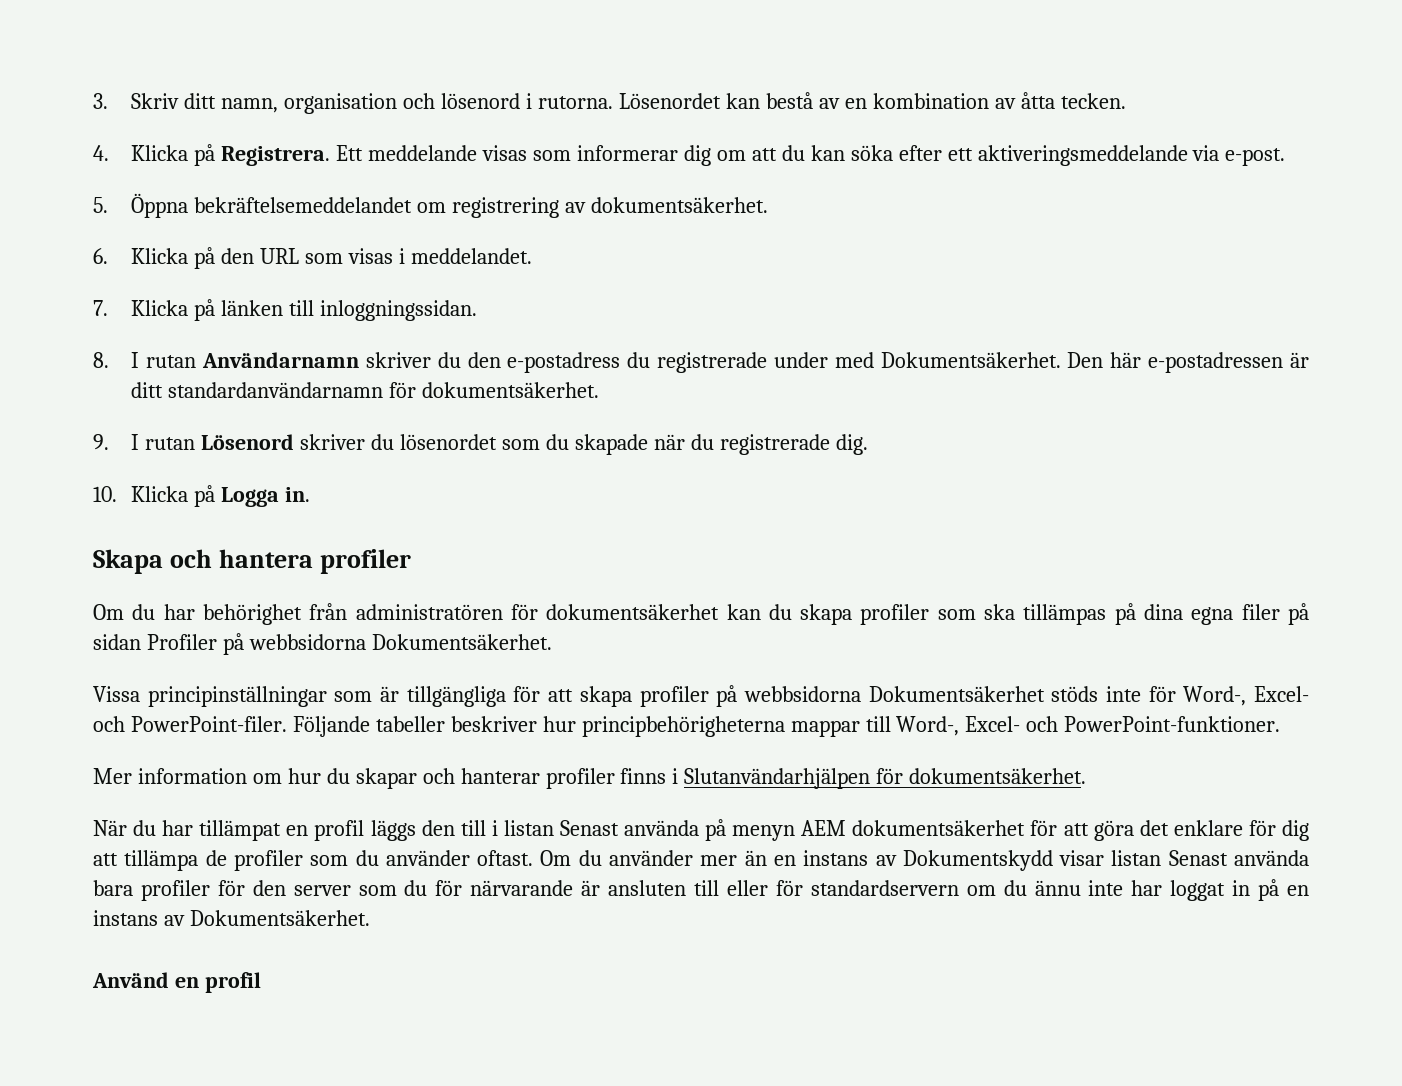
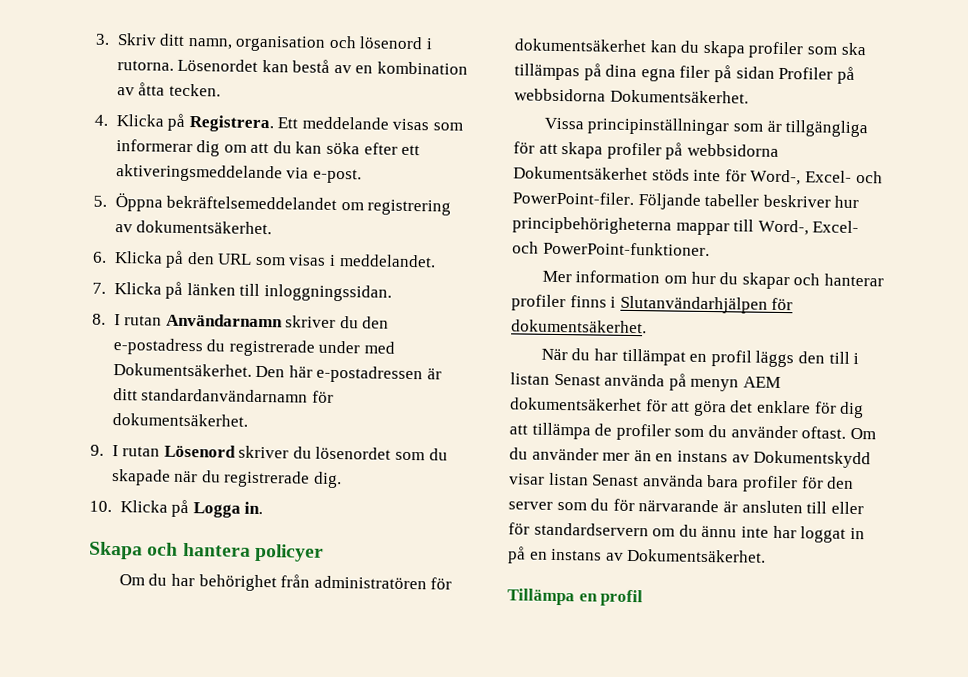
[319,549,411,574] profiler -> [253,543,324,562] policyer
[92,972,169,988] Använd -> [507,588,575,606] Tillämpa

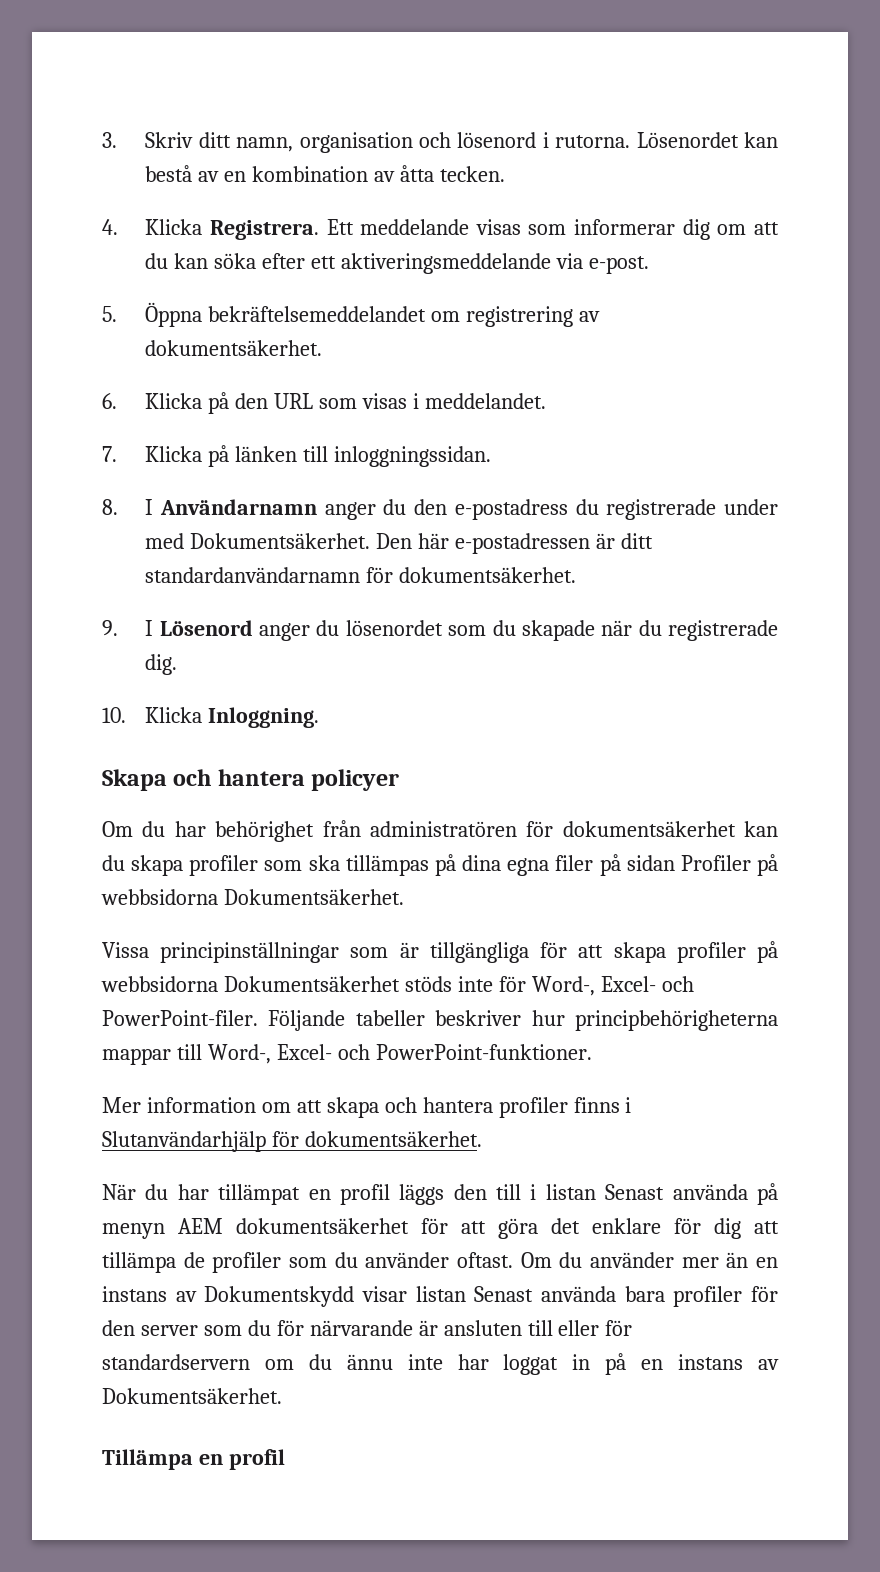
[167,113,186,131] på -> (203, 227) none
[124,313,337,329] rutan Användarnamn skriver -> [160,499,376,520] Användarnamn anger
[122,444,290,459] rutan Lösenord skriver -> [159,620,311,641] Lösenord anger
[171,499,264,518] på Logga in. -> [208,707,320,728] Inloggning.
[690,271,884,290] hur du skapar och hanterar -> [296,1097,493,1118] att skapa och hantera
[619,295,768,314] Slutanvändarhjälpen -> [102,1131,266,1152] Slutanvändarhjälp

